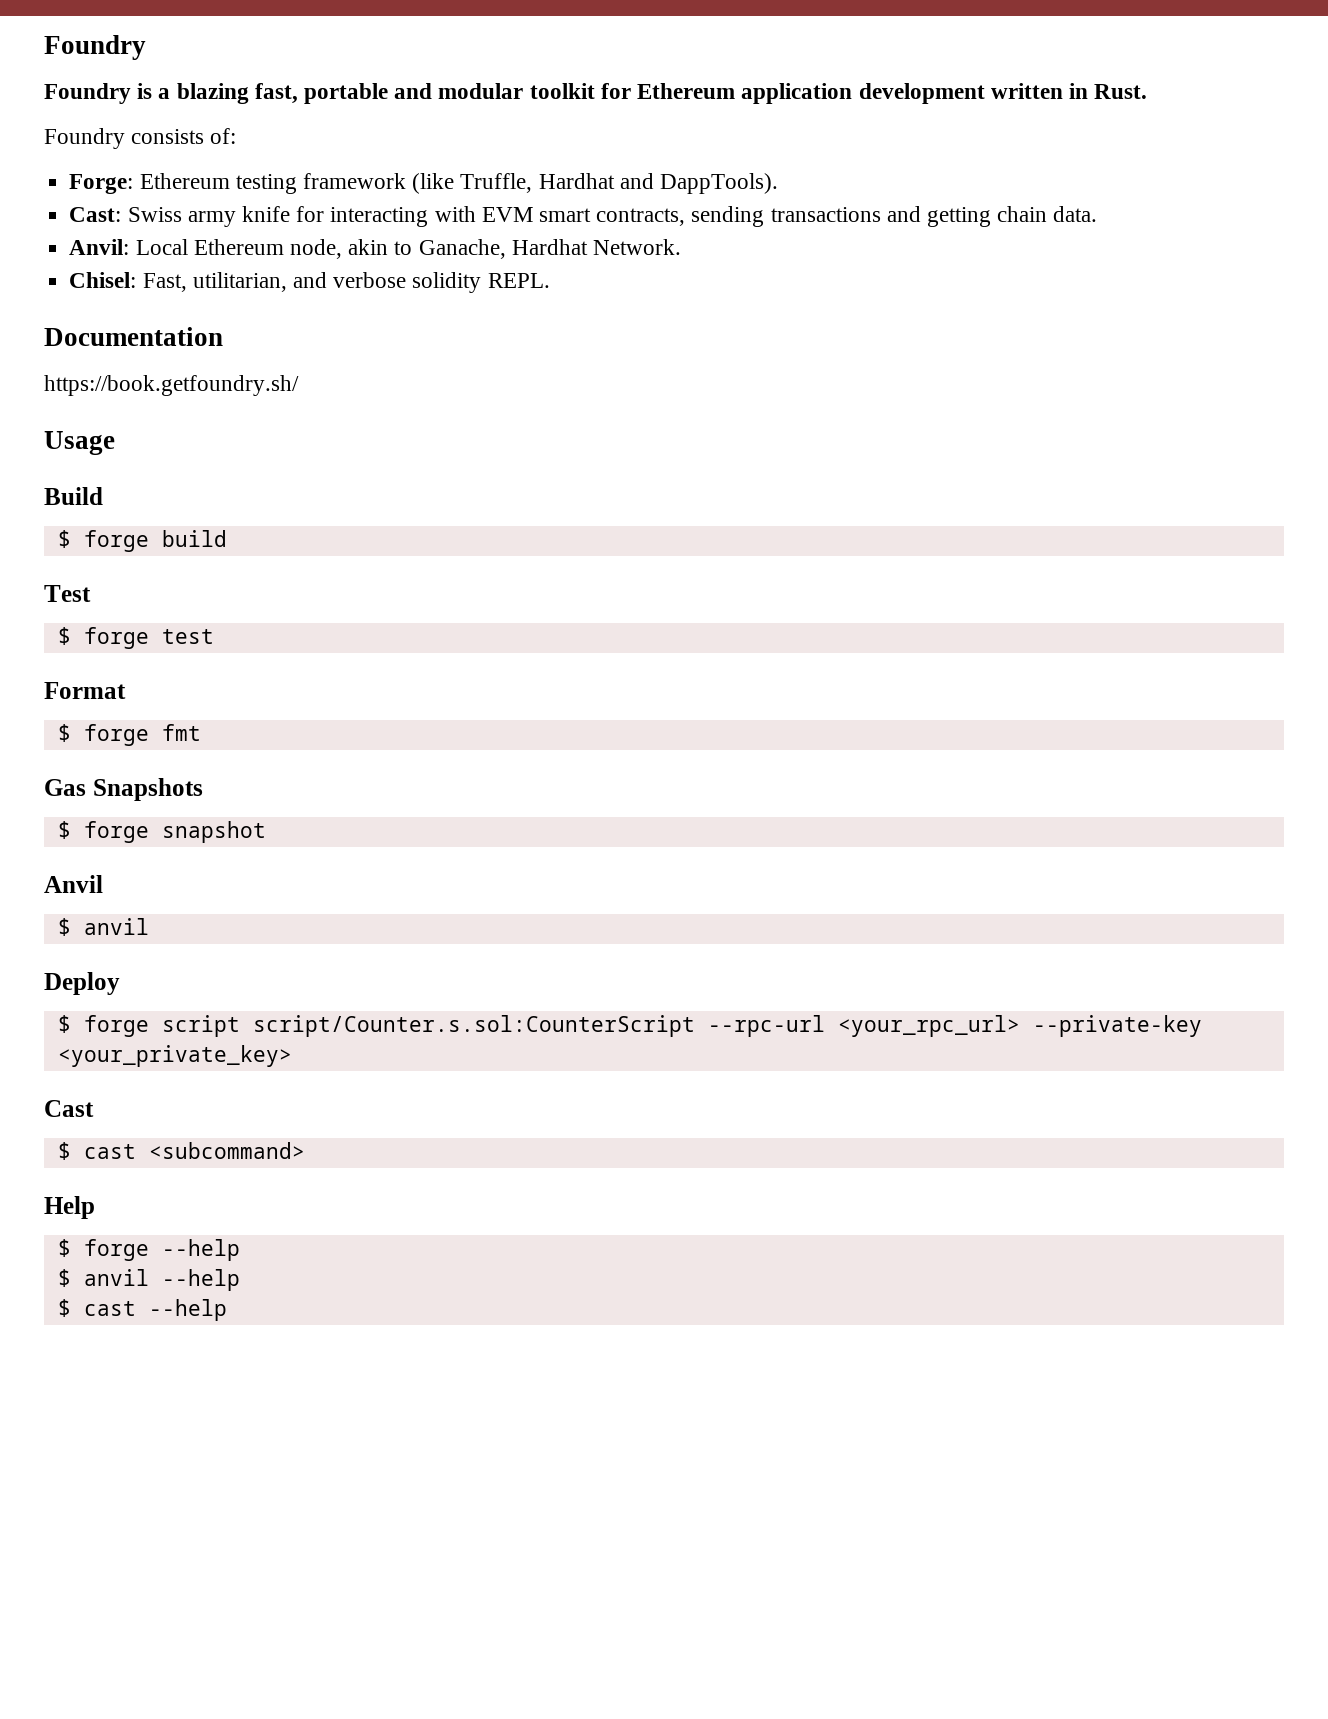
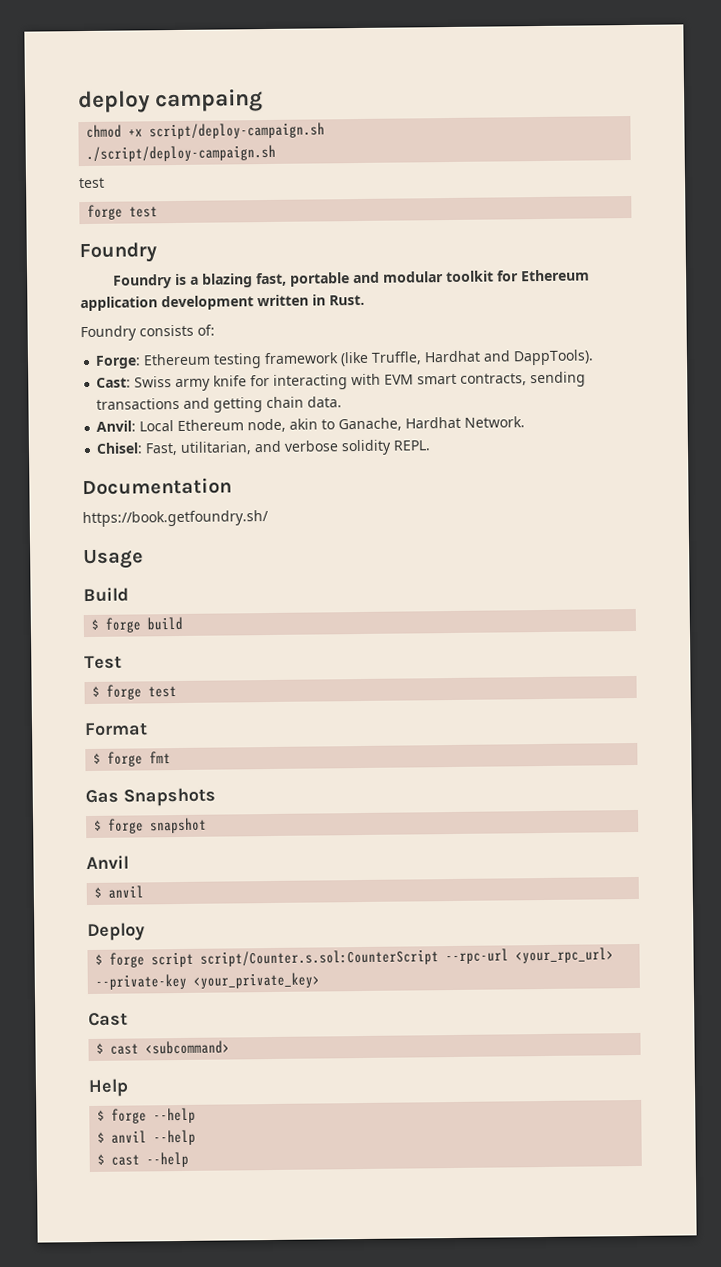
(44, 47) none -> [78,89,264,114] [86,122,326,140] [86,144,277,162] [78,177,105,189] [87,204,159,220] deploy campaing // chmod +x script/deploy-campaign.sh // ./script/deploy-campaign.sh // test // forge test //

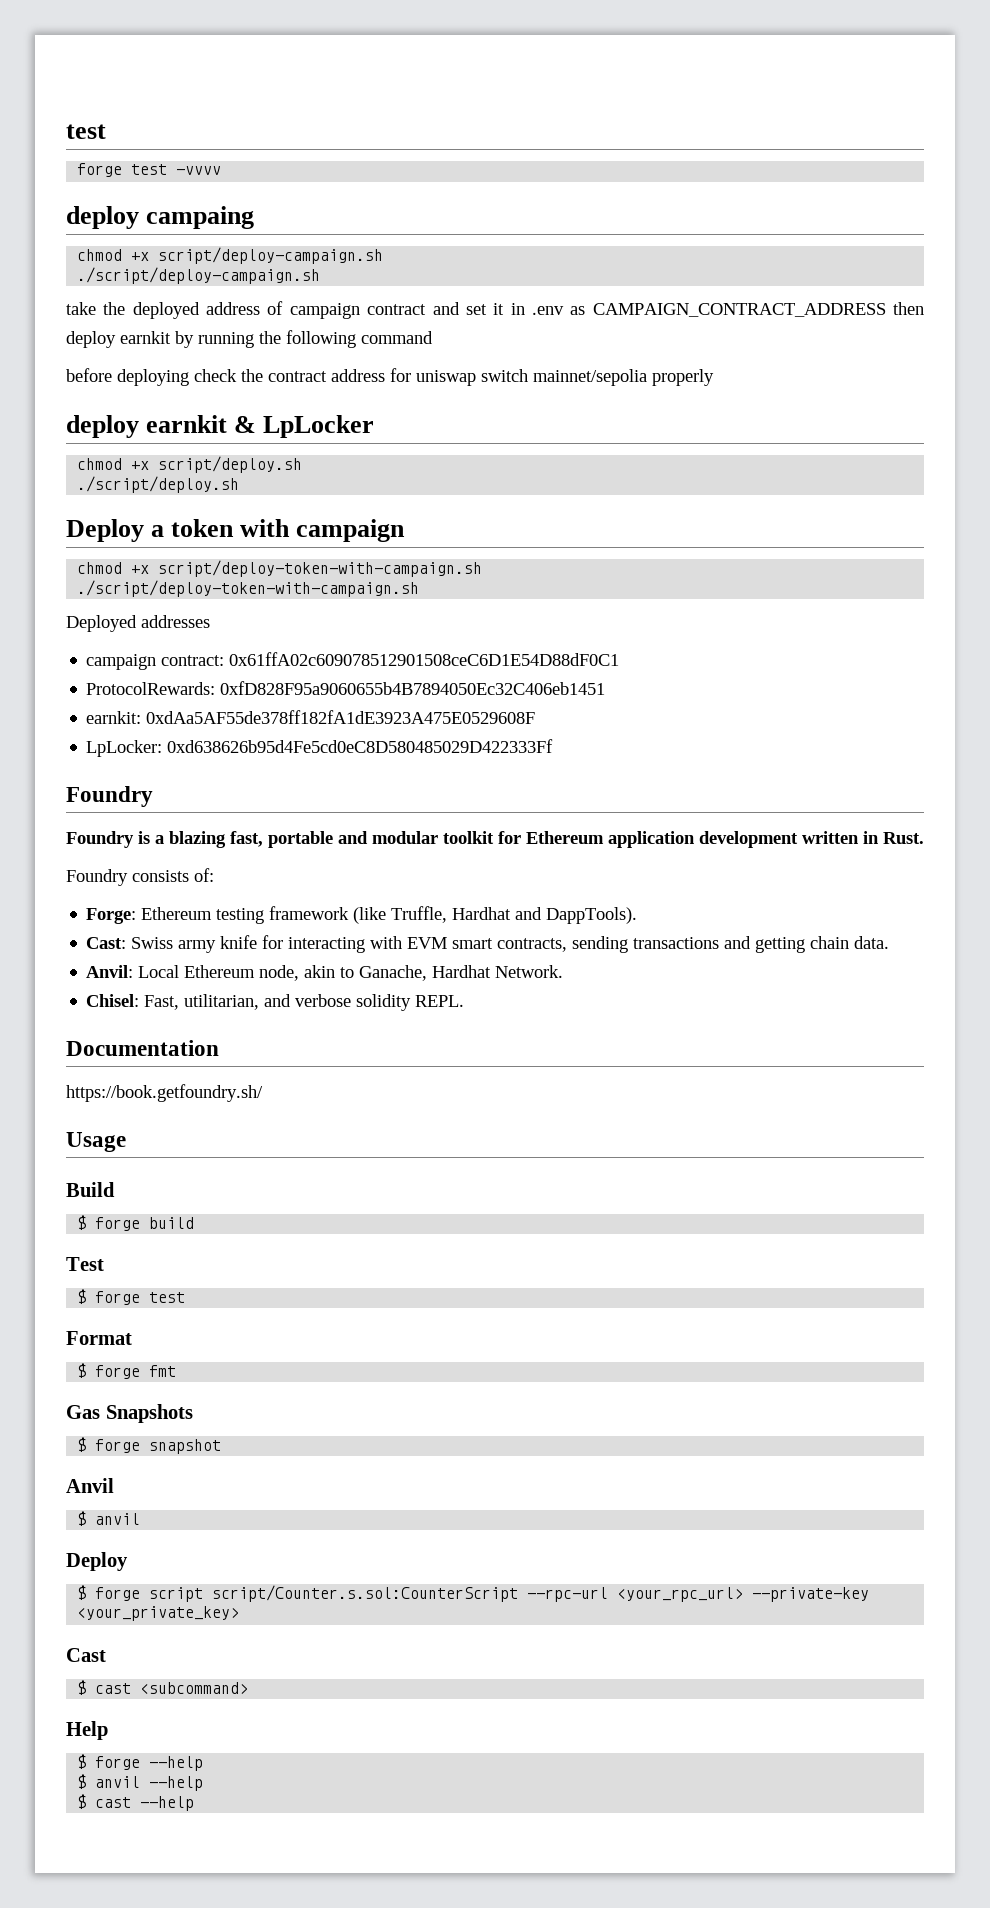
(78, 102) none -> [66,124,106,139] [77,163,222,177] test // forge test -vvvv //
[78,177,105,189] [87,204,159,220] test // forge test -> [66,301,924,319] [66,330,433,348] [66,368,714,386] [66,415,375,438] [77,456,303,473] [77,476,240,493] [66,519,406,542] [77,560,483,577] [77,580,420,597] [66,615,210,632] [86,652,620,670] [86,681,606,695] [86,710,536,724] [86,739,554,757] take the deployed address of campaign contract and set it in .env as CAMPAIGN_CONTRACT_ADDRESS then deploy earnkit by running the following command // before deploying check the contract address for uniswap switch mainnet/sepolia properly // deploy earnkit & LpLocker // chmod +x script/deploy.sh // ./script/deploy.sh // Deploy a token with campaign // chmod +x script/deploy-token-with-campaign.sh // ./script/deploy-token-with-campaign.sh // Deployed addresses // campaign contract: 0x61ffA02c609078512901508ceC6D1E54D88dF0C1 // ProtocolRewards: 0xfD828F95a9060655b4B7894050Ec32C406eb1451 // earnkit: 0xdAa5AF55de378ff182fA1dE3923A475E0529608F // LpLocker: 0xd638626b95d4Fe5cd0eC8D580485029D422333Ff

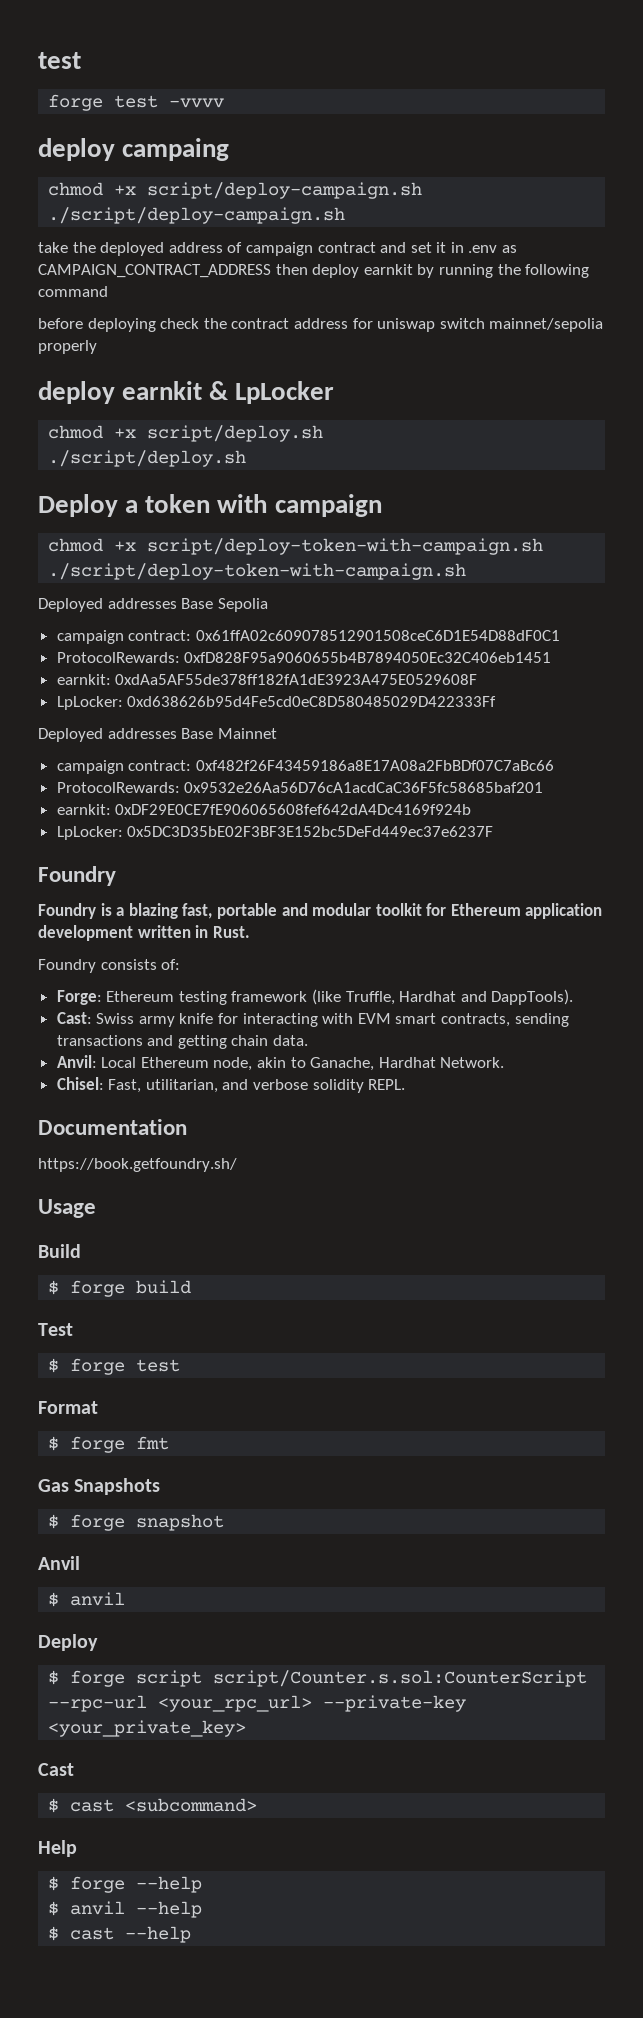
(210, 621) none -> [181,598,268,612] Base Sepolia
(554, 746) none -> [38,728,277,742] [56,760,554,774] [56,782,544,793] [56,804,472,815] [56,826,494,840] // Deployed addresses Base Mainnet // campaign contract: 0xf482f26F43459186a8E17A08a2FbBDf07C7aBc66 // ProtocolRewards: 0x9532e26Aa56D76cA1acdCaC36F5fc58685baf201 // earnkit: 0xDF29E0CE7fE906065608fef642dA4Dc4169f924b // LpLocker: 0x5DC3D35bE02F3BF3E152bc5DeFd449ec37e6237F

